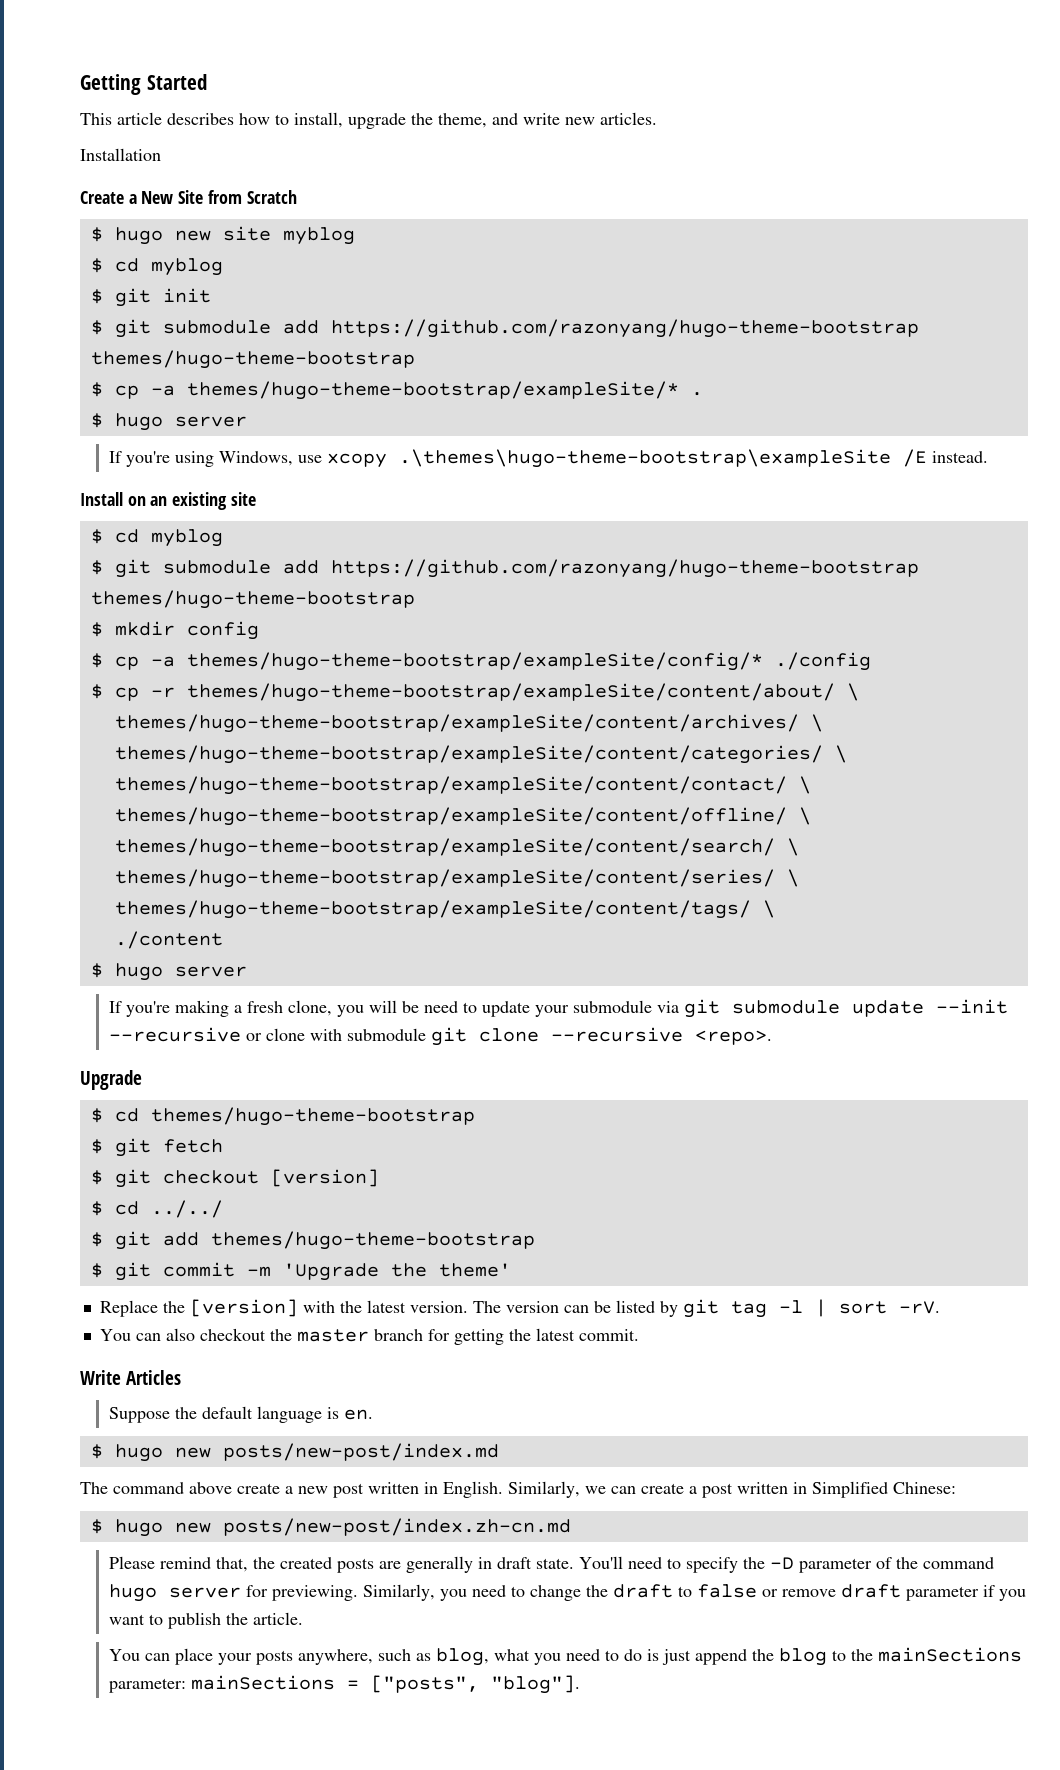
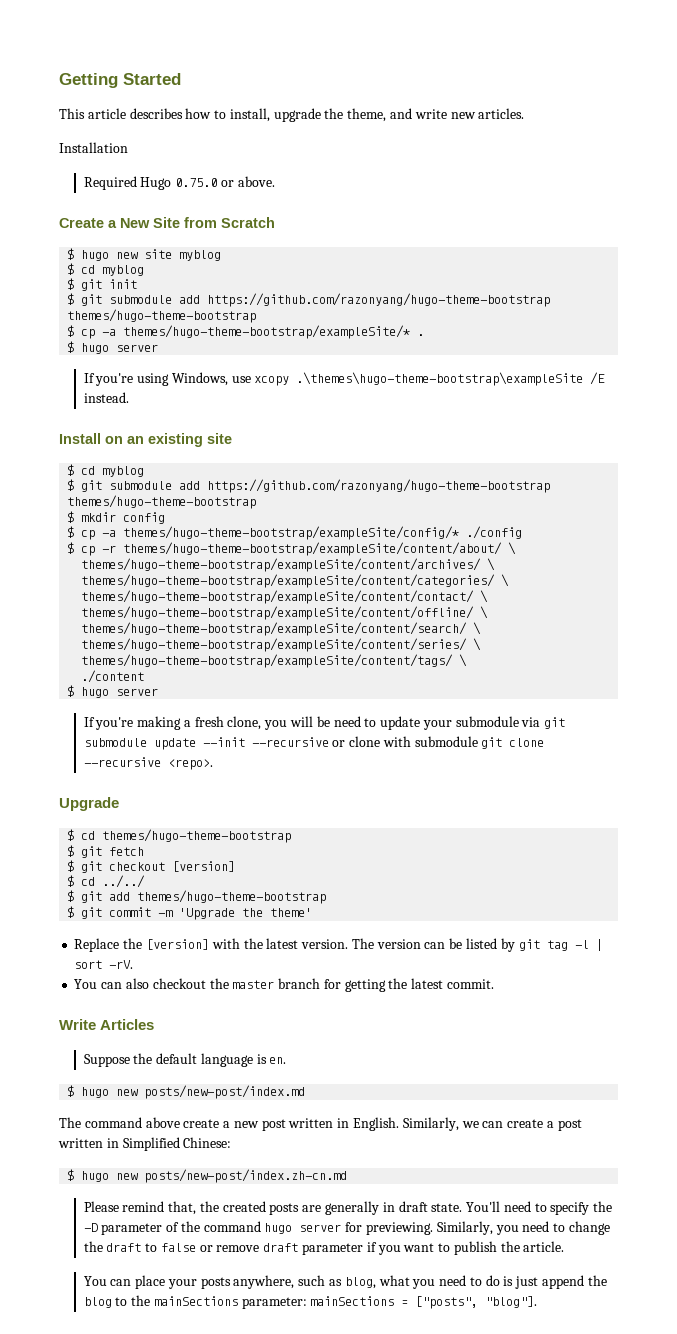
(161, 154) none -> [83,176,275,190] // Required Hugo 0.75.0 or above.

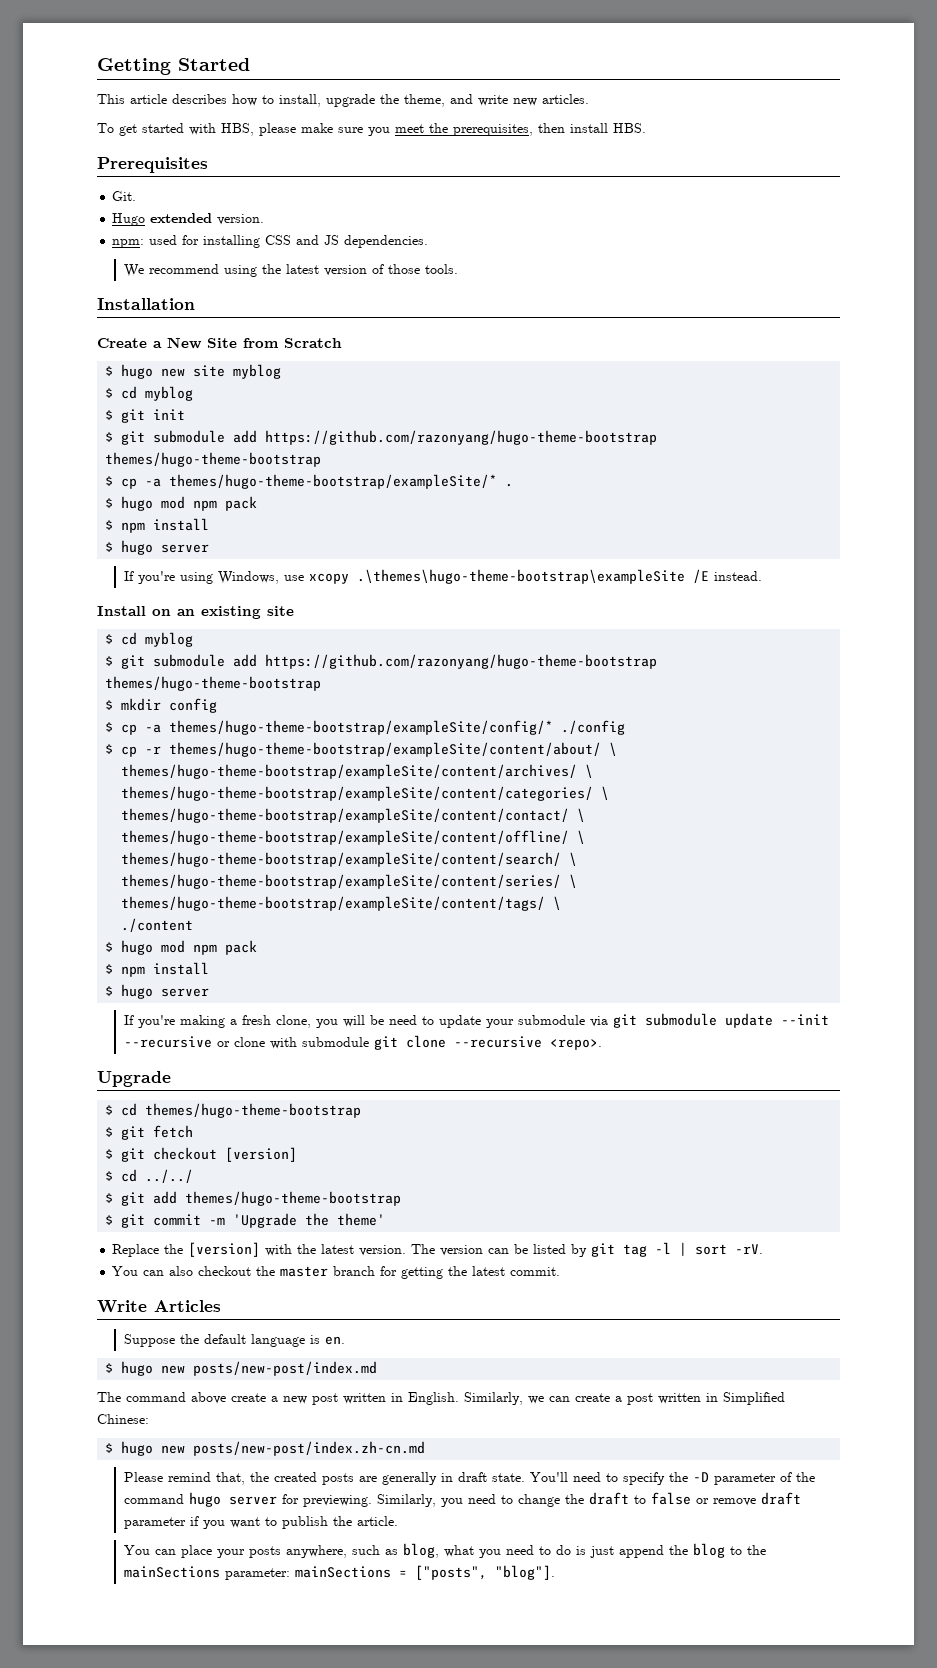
[59,142,128,153] [83,176,275,190] Installation // Required Hugo 0.75.0 or above. -> [97,123,646,136] [97,157,208,173] [112,191,137,201] [112,213,265,226] [112,235,429,248] [123,264,458,277] [97,298,195,310] To get started with HBS, please make sure you meet the prerequisites, then install HBS. // Prerequisites // Git. // Hugo extended version. // npm: used for installing CSS and JS dependencies. // We recommend using the latest version of those tools. // Installation
(425, 335) none -> [105,496,258,511] [105,518,210,533] // $ hugo mod npm pack // $ npm install
(145, 676) none -> [105,940,258,955] [105,962,210,977] // $ hugo mod npm pack // $ npm install

